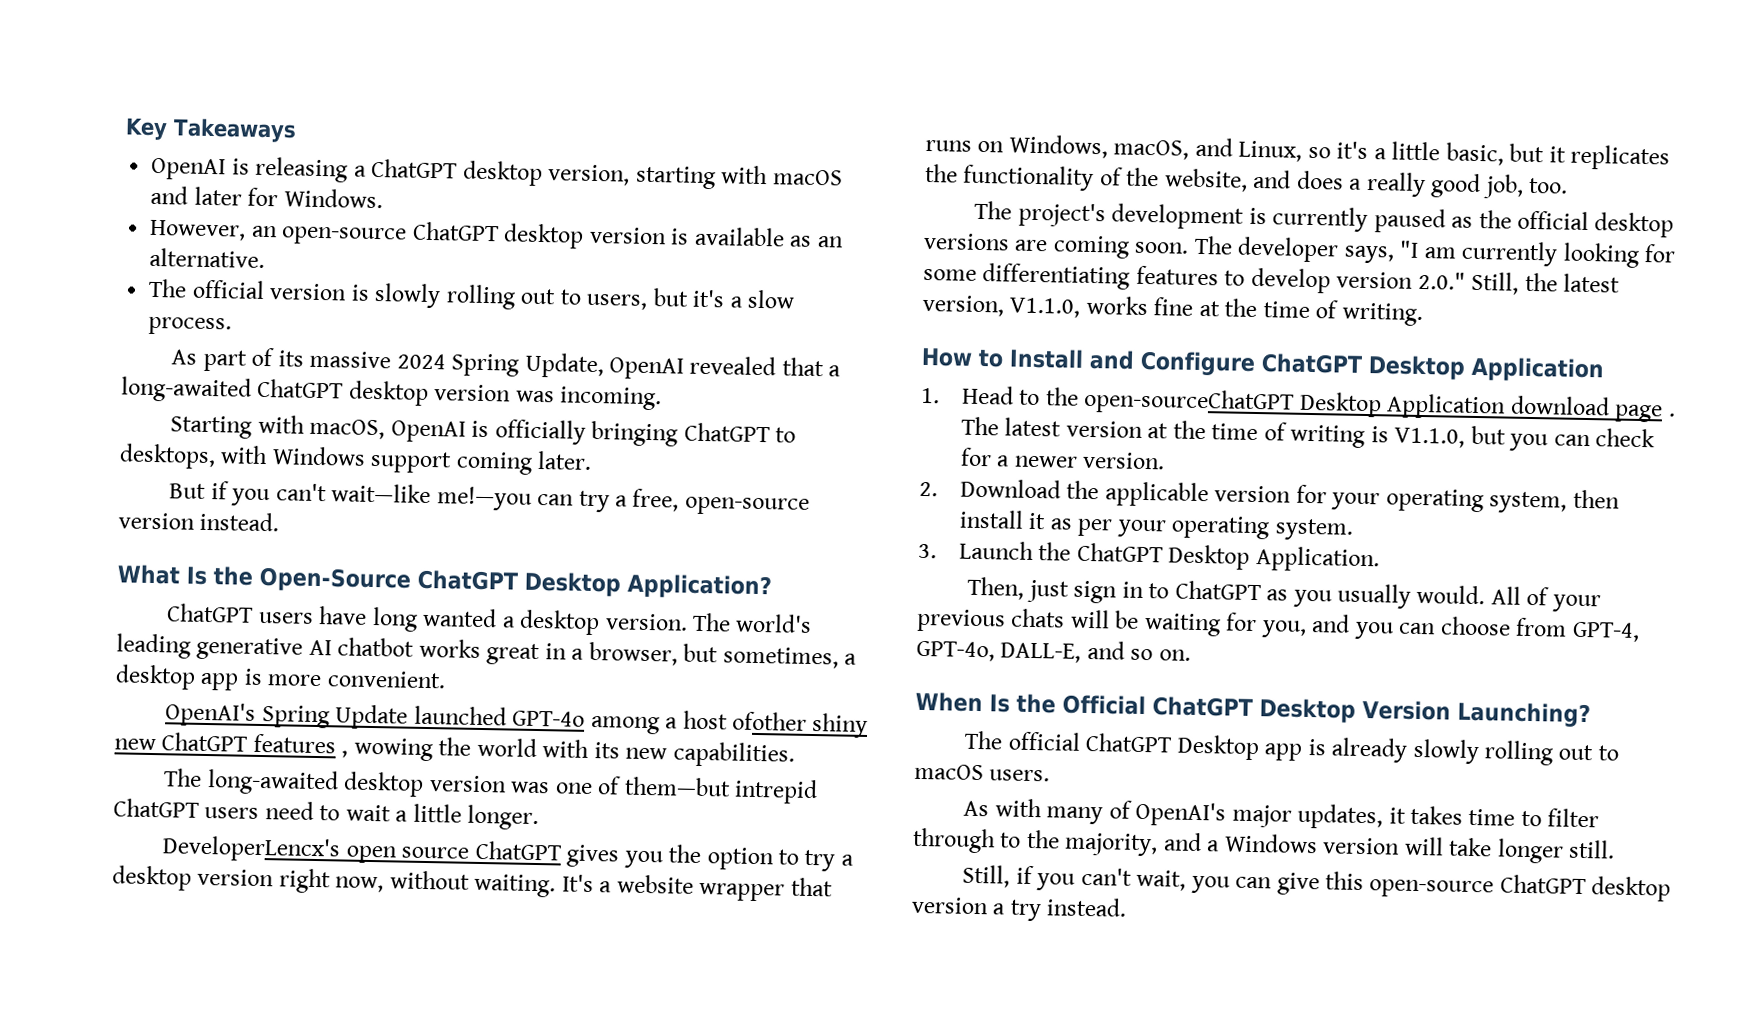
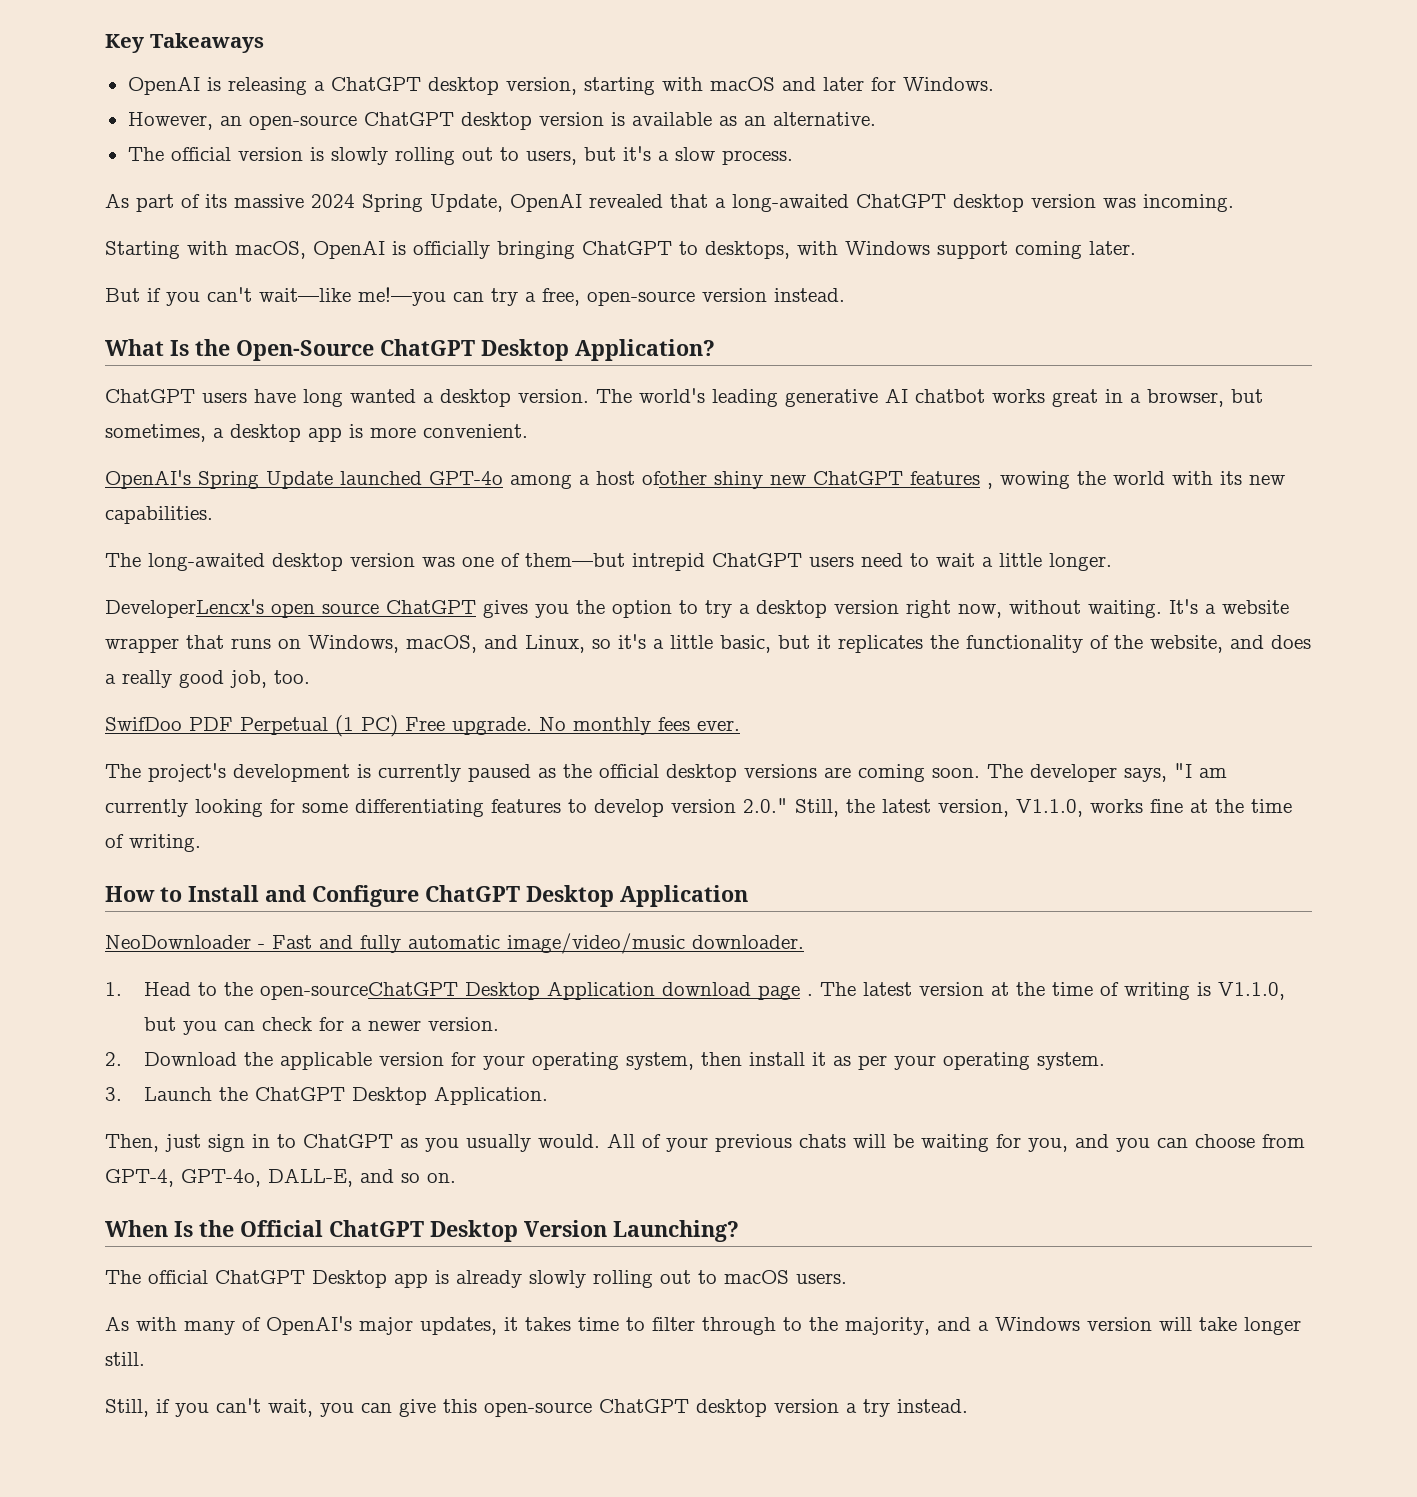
(1569, 185) none -> [105,715,740,737] // SwifDoo PDF Perpetual (1 PC) Free upgrade. No monthly fees ever.
(1604, 369) none -> [105,933,804,954] // NeoDownloader - Fast and fully automatic image/video/music downloader.

